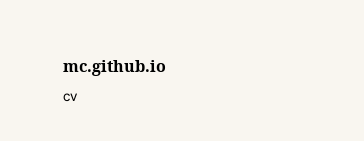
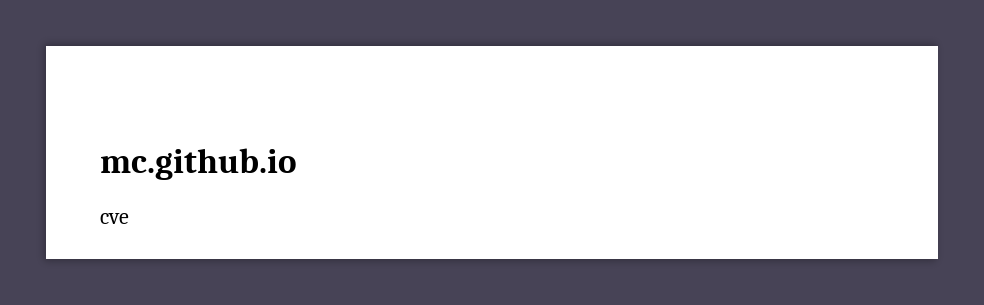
[63,93,78,102] cv -> [100,213,129,224] cve

